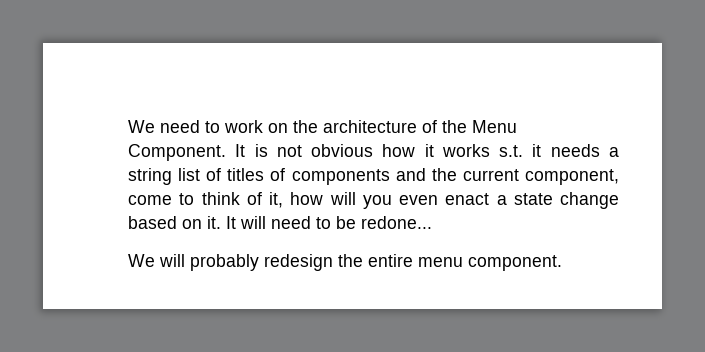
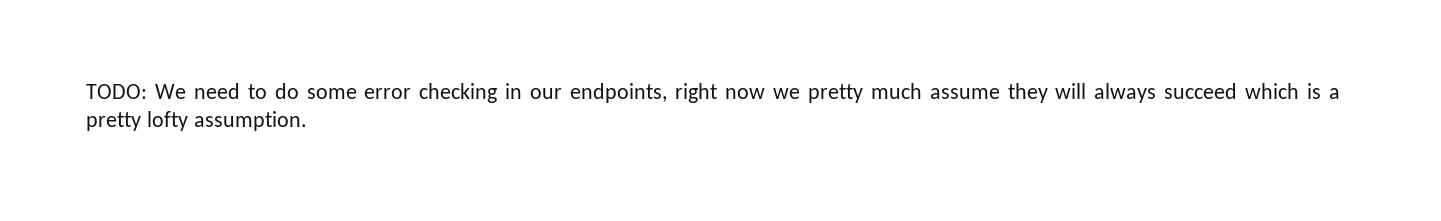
(128, 126) none -> [86,84,147,99] TODO:
[224,120,517,133] [128,144,619,161] [128,168,619,185] [128,192,619,209] [128,216,432,229] [128,254,562,271] work on the architecture of the Menu Component. It is not obvious how it works s.t. it needs a string list of titles of components and the current component, come to think of it, how will you even enact a state change based on it. It will need to be redone... // We will probably redesign the entire menu component. -> [274,83,1340,103] [86,111,307,131] do some error checking in our endpoints, right now we pretty much assume they will always succeed which is a pretty lofty assumption.

